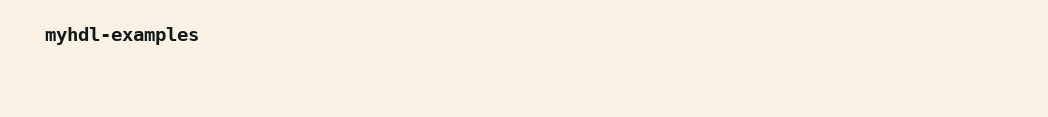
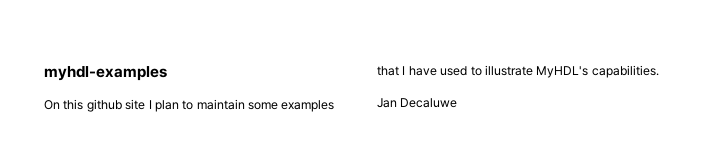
(199, 36) none -> [44,99,335,112] [377,65,659,78] [377,98,458,108] // On this github site I plan to maintain some examples that I have used to illustrate MyHDL's capabilities. // Jan Decaluwe

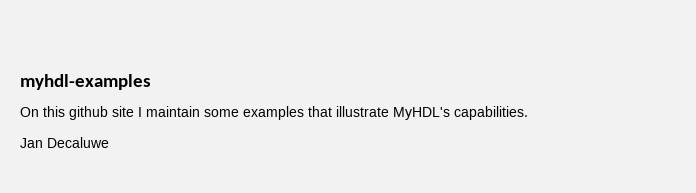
[154,100,194,112] plan to -> (142, 112) none
[402,66,482,76] I have used to -> (332, 111) none

